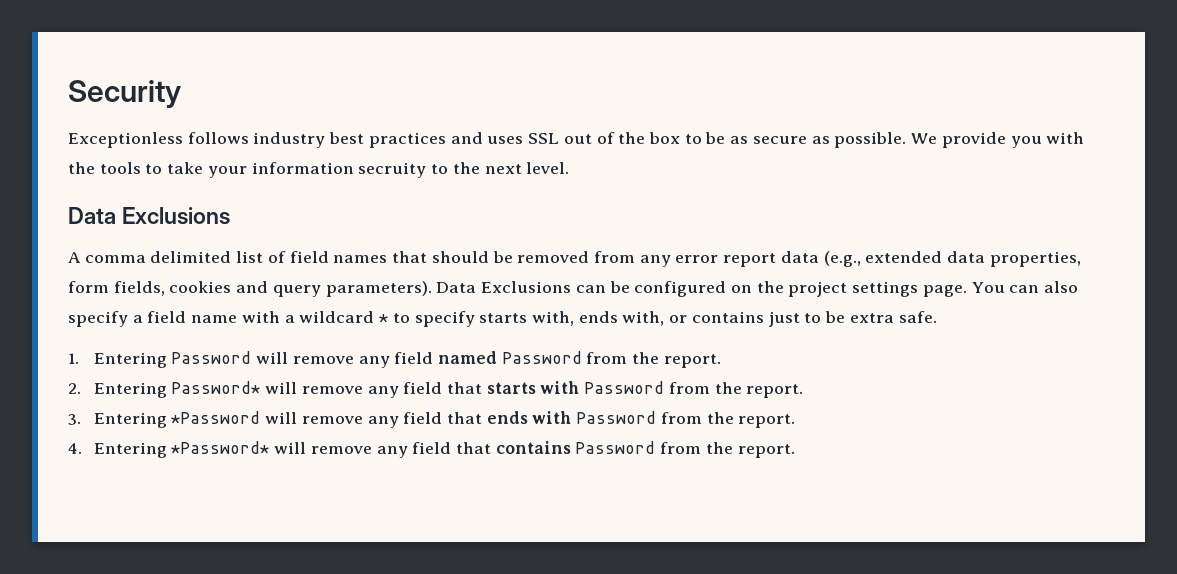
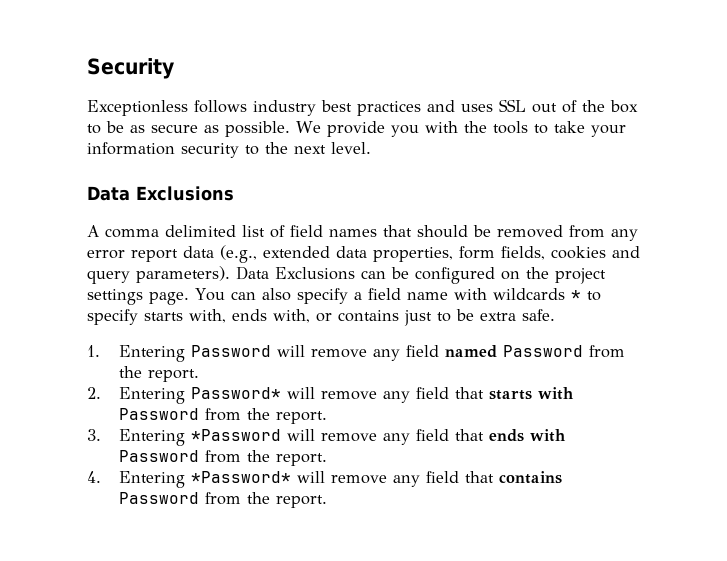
[358,162,427,178] secruity -> [181,143,239,158] security
[284,311,375,323] a wildcard -> [492,288,565,300] wildcards

